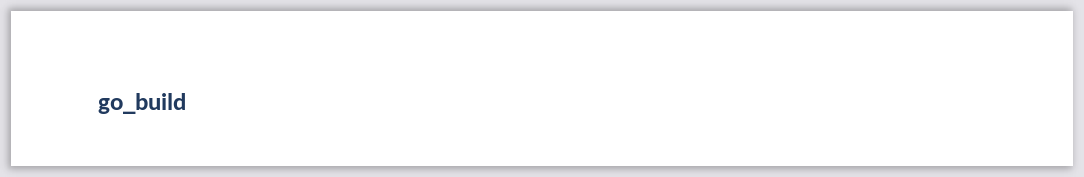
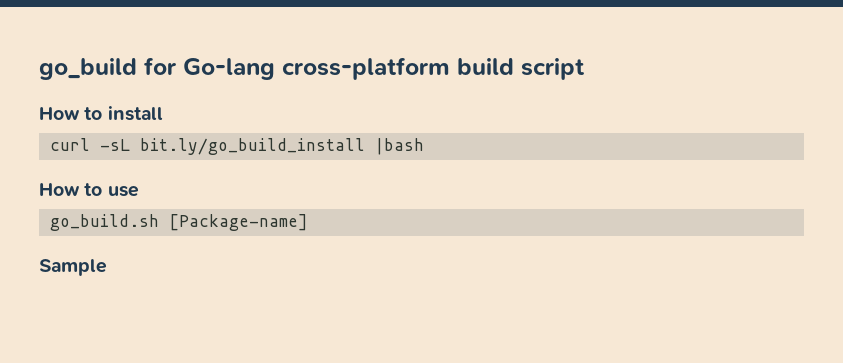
(186, 103) none -> [144,57,585,80] [39,106,163,121] [49,138,424,155] [39,183,139,197] [49,214,308,231] [39,259,107,276] for Go-lang cross-platform build script // How to install // curl -sL bit.ly/go_build_install |bash // How to use // go_build.sh [Package-name] // Sample

